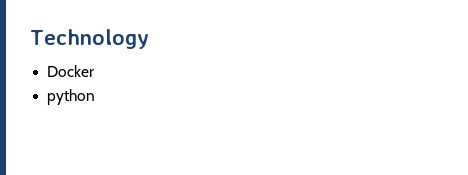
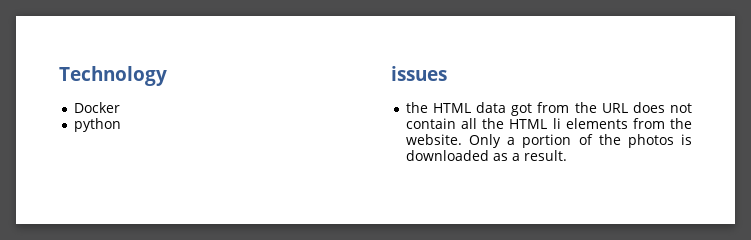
(96, 97) none -> [391,66,447,81] [405,102,692,116] [405,118,692,129] [405,134,692,148] [405,150,567,161] // issues // the HTML data got from the URL does not contain all the HTML li elements from the website. Only a portion of the photos is downloaded as a result.

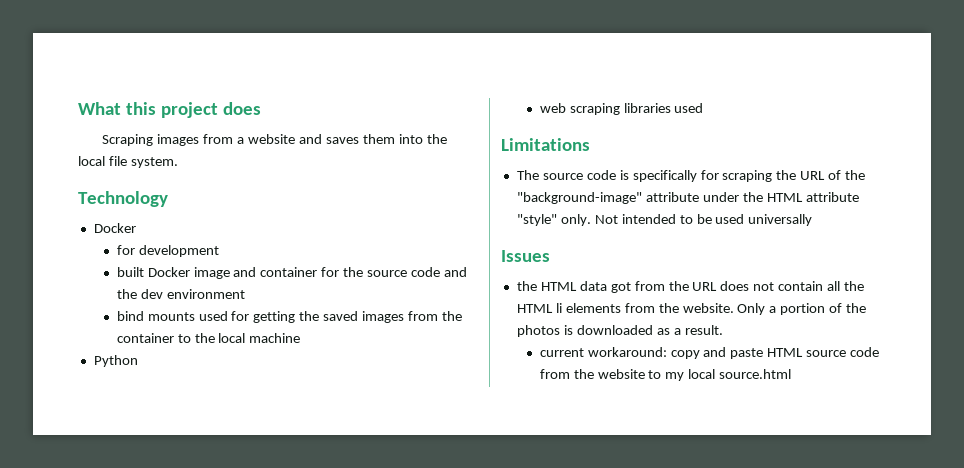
[59,66,167,86] [73,102,120,113] [73,118,121,132] [391,66,447,81] Technology // Docker // python // issues -> [78,102,261,118] [102,134,447,146] [78,156,178,168] [78,191,168,207] [93,223,136,233] [116,245,219,257] [116,267,467,279] [116,289,245,299] [116,311,462,323] [116,333,301,343] [93,355,138,367] [539,103,704,115] [501,138,590,151] [516,170,866,182] [516,192,859,204] [516,214,813,226] [501,250,550,262] What this project does // Scraping images from a website and saves them into the local file system. // Technology // Docker // for development // built Docker image and container for the source code and the dev environment // bind mounts used for getting the saved images from the container to the local machine // Python // web scraping libraries used // Limitations // The source code is specifically for scraping the URL of the "background-image" attribute under the HTML attribute "style" only. Not intended to be used universally // Issues
(567, 155) none -> [539,347,880,359] [539,369,792,381] // current workaround: copy and paste HTML source code from the website to my local source.html

